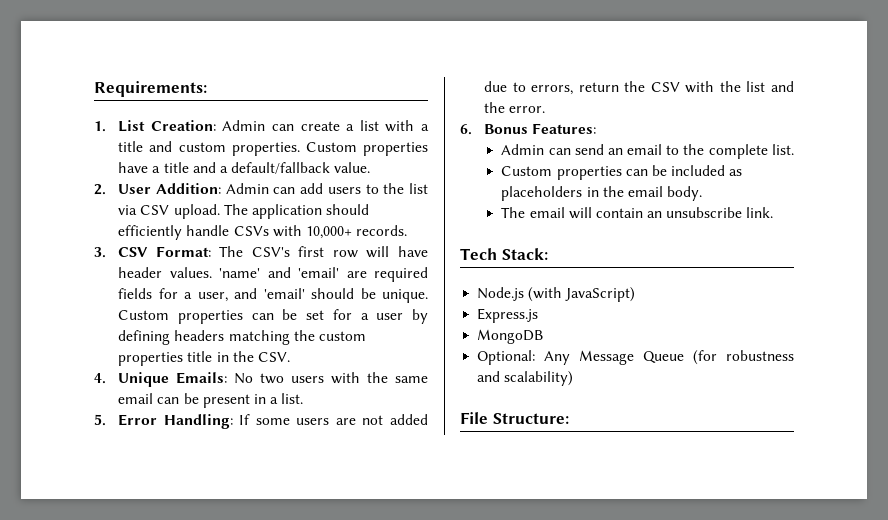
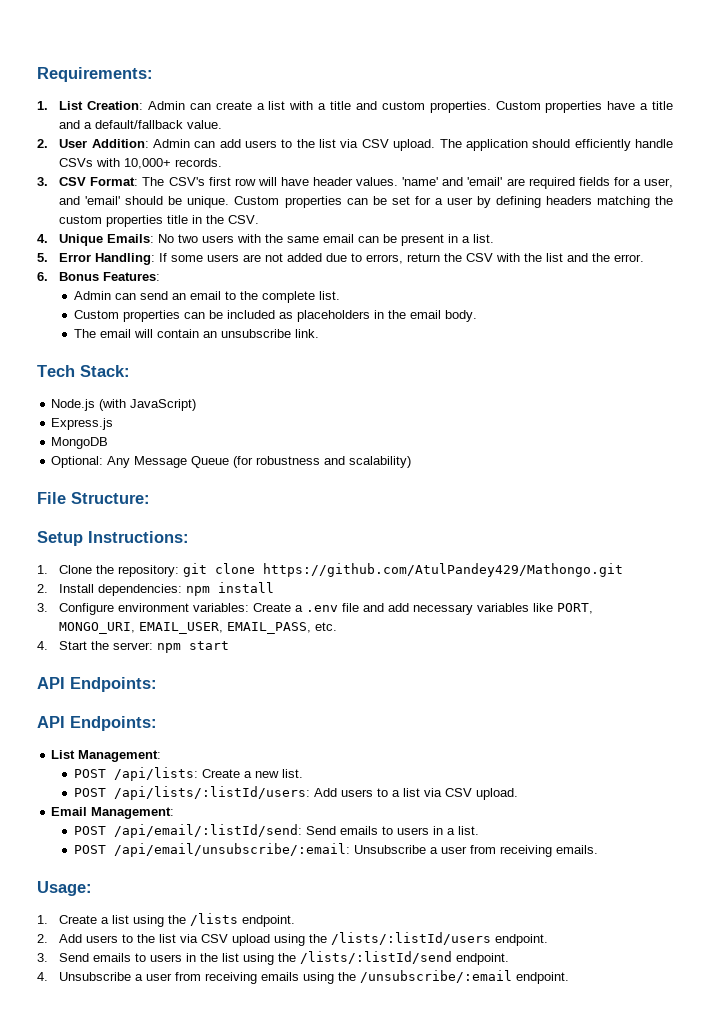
(569, 418) none -> [37,531,189,546] [37,563,624,577] [37,582,275,596] [37,603,594,615] [59,622,338,634] [37,641,230,653] [37,677,157,692] [37,716,157,731] [51,750,162,762] [73,767,303,781] [73,786,518,800] [51,807,175,819] [73,824,479,838] [73,843,598,857] [37,881,92,896] [37,913,296,927] [37,932,549,946] [37,951,510,965] [37,970,570,984] // Setup Instructions: // 1. Clone the repository: git clone https://github.com/AtulPandey429/Mathongo.git // 2. Install dependencies: npm install // 3. Configure environment variables: Create a .env file and add necessary variables like PORT, MONGO_URI, EMAIL_USER, EMAIL_PASS, etc. // 4. Start the server: npm start // API Endpoints: // API Endpoints: // List Management: // POST /api/lists: Create a new list. // POST /api/lists/:listId/users: Add users to a list via CSV upload. // Email Management: // POST /api/email/:listId/send: Send emails to users in a list. // POST /api/email/unsubscribe/:email: Unsubscribe a user from receiving emails. // Usage: // 1. Create a list using the /lists endpoint. // 2. Add users to the list via CSV upload using the /lists/:listId/users endpoint. // 3. Send emails to users in the list using the /lists/:listId/send endpoint. // 4. Unsubscribe a user from receiving emails using the /unsubscribe/:email endpoint.

